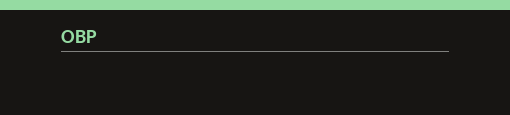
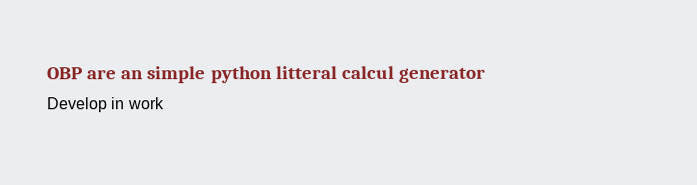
(97, 36) none -> [86,65,485,84] [47,97,165,113] are an simple python litteral calcul generator // Develop in work

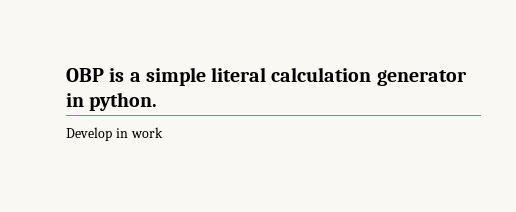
[86,65,394,84] are an simple python litteral calcul -> [109,67,372,86] is a simple literal calculation
(485, 75) none -> [66,92,158,111] in python.

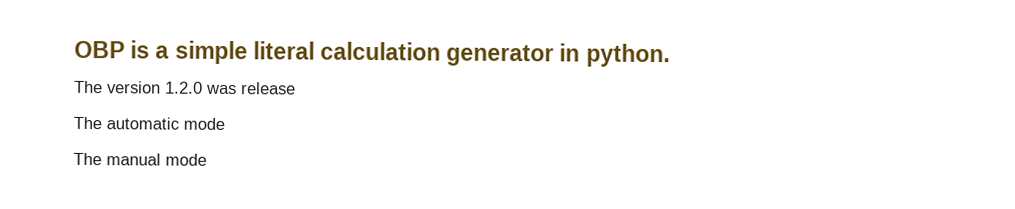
[66,127,163,141] Develop in work -> [74,80,296,95] [73,116,225,130] [73,152,207,166] The version 1.2.0 was release // The automatic mode // The manual mode

